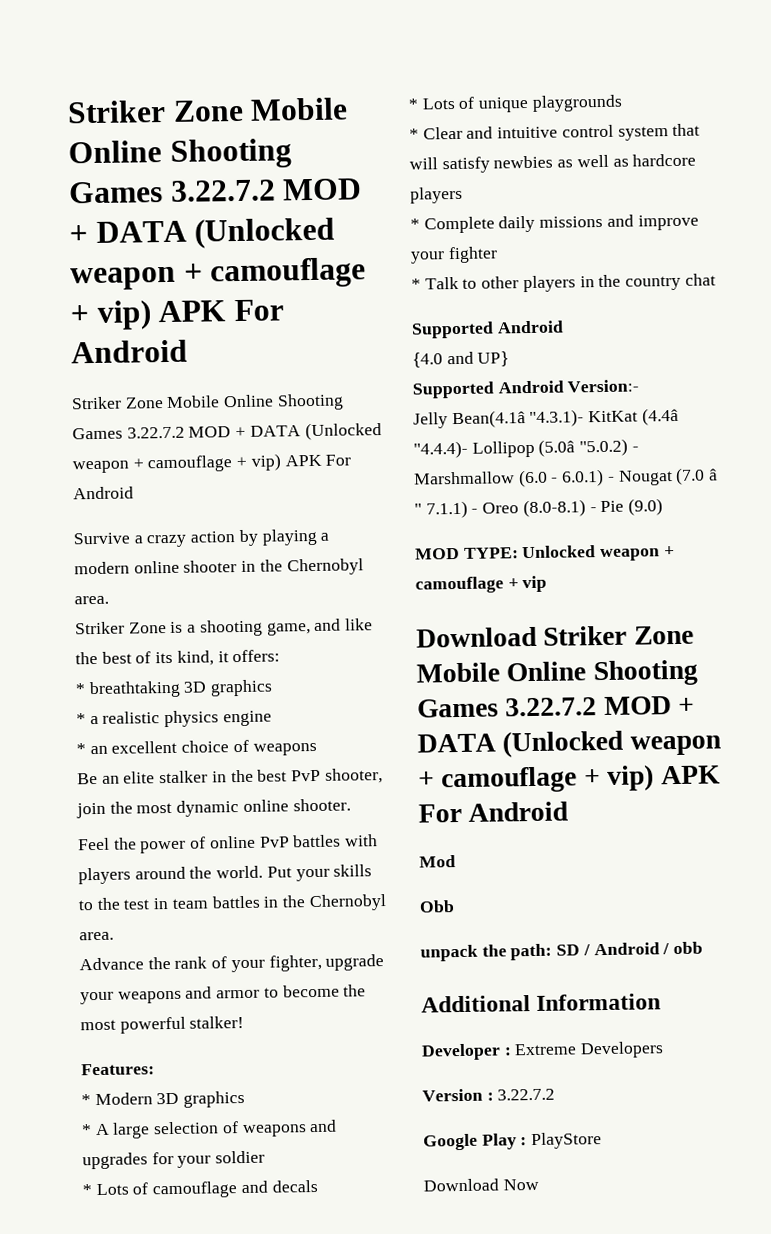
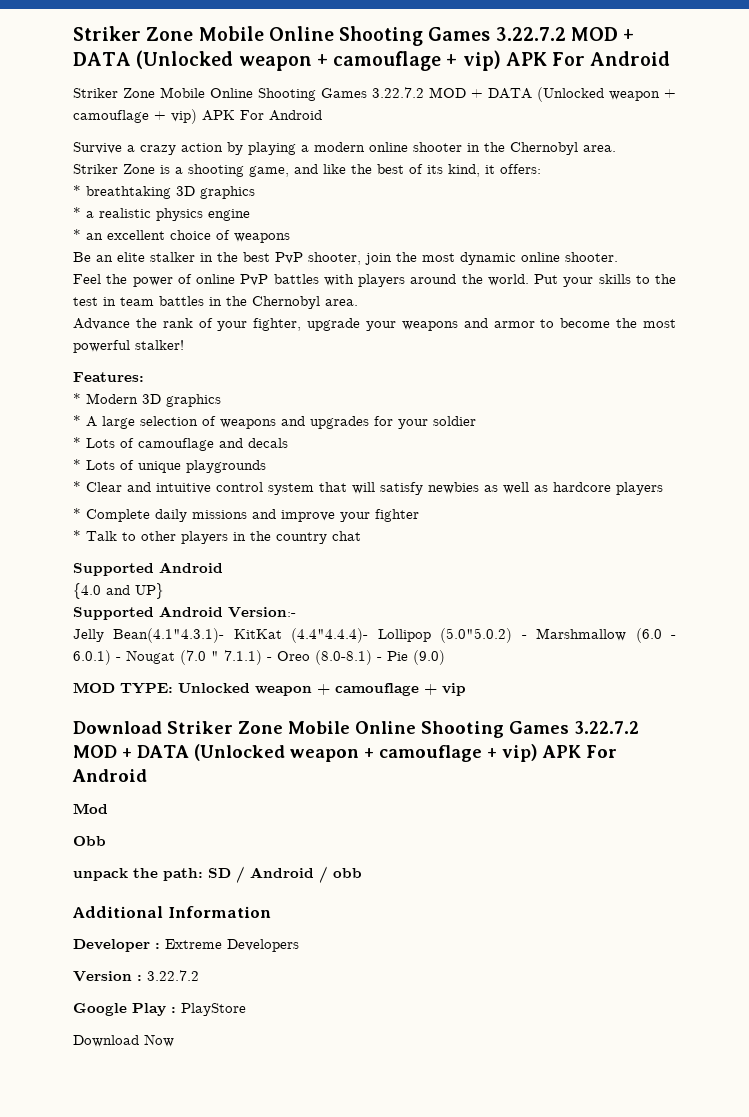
[451,407,679,429] [413,438,629,459] Bean(4.1â "4.3.1)- KitKat (4.4â "4.4.4)- Lollipop (5.0â "5.0.2) -> [113,628,513,643] Bean(4.1"4.3.1)- KitKat (4.4"4.4.4)- Lollipop (5.0"5.0.2)
[708,468,719,481] â -> (206, 657) none

